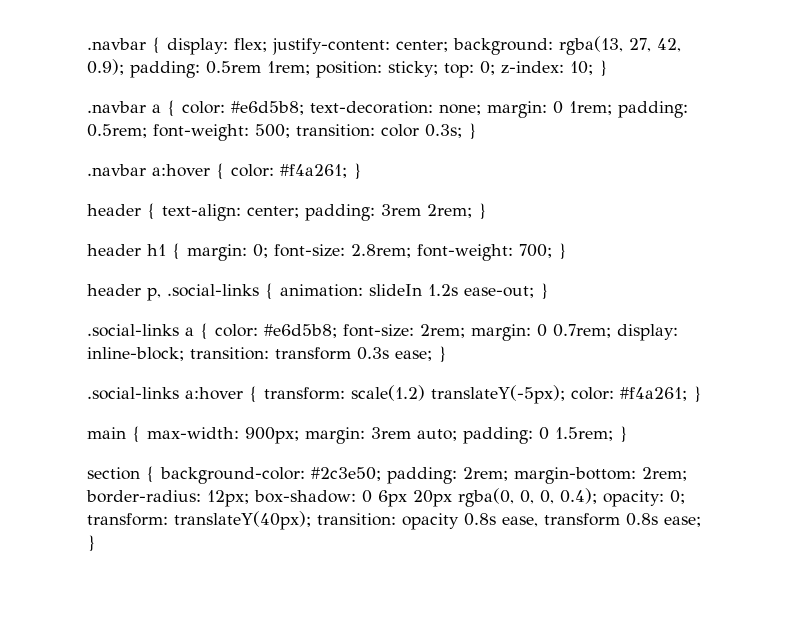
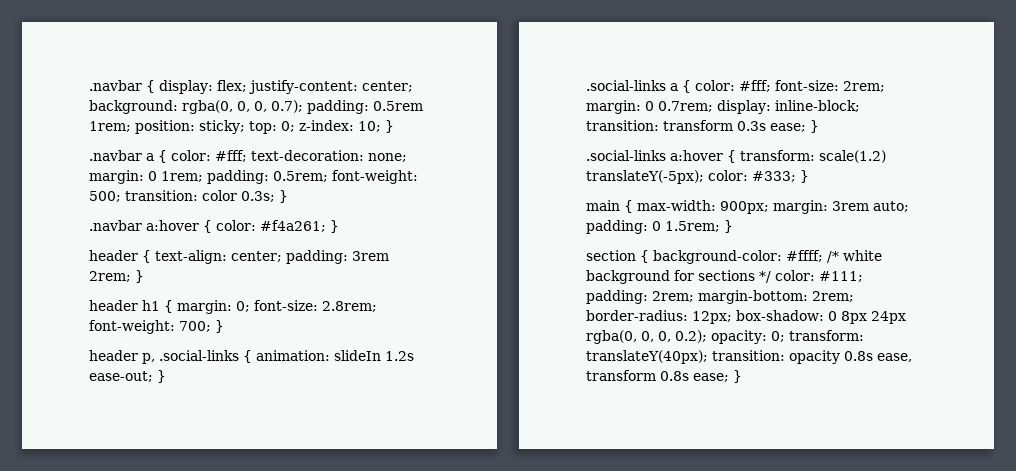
[559,36,681,55] [87,59,124,75] rgba(13, 27, 42, 0.9); -> [182,100,303,114] rgba(0, 0, 0, 0.7);
[231,101,304,115] #e6d5b8; -> [215,150,247,162] #fff;
[264,324,337,338] #e6d5b8; -> [739,80,771,92] #fff;
[620,387,687,401] #f4a261; -> [752,171,796,182] #333;
[311,467,381,481] #2c3e50; -> [786,250,882,263] [586,270,863,284] #ffff; /* white background for sections */ color: #111;
[378,488,597,507] 6px 20px rgba(0, 0, 0, 0.4); -> [841,311,906,324] [586,330,707,344] 8px 24px rgba(0, 0, 0, 0.2);

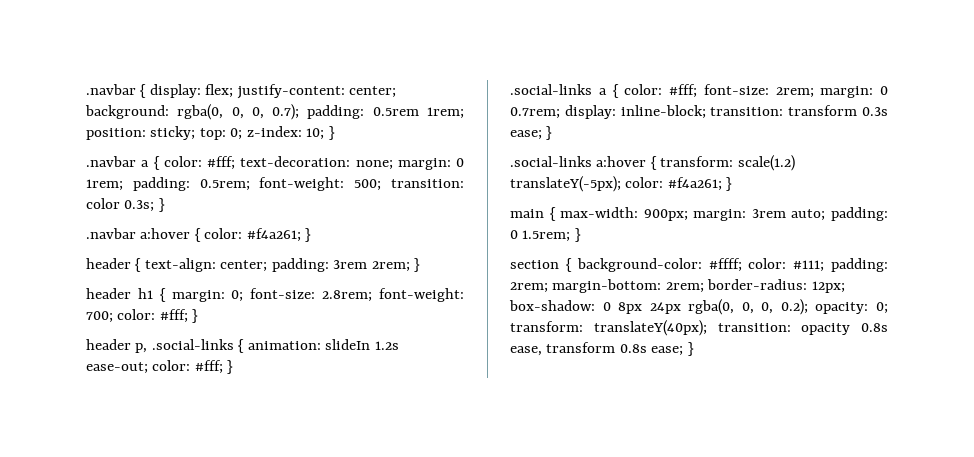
(211, 326) none -> [117,309,188,323] color: #fff;
(153, 376) none -> [152,360,223,374] color: #fff;
[752,171,796,182] #333; -> [667,177,722,191] #f4a261;
[827,250,882,263] [586,270,771,284] /* white background for sections */ -> (742, 265) none

